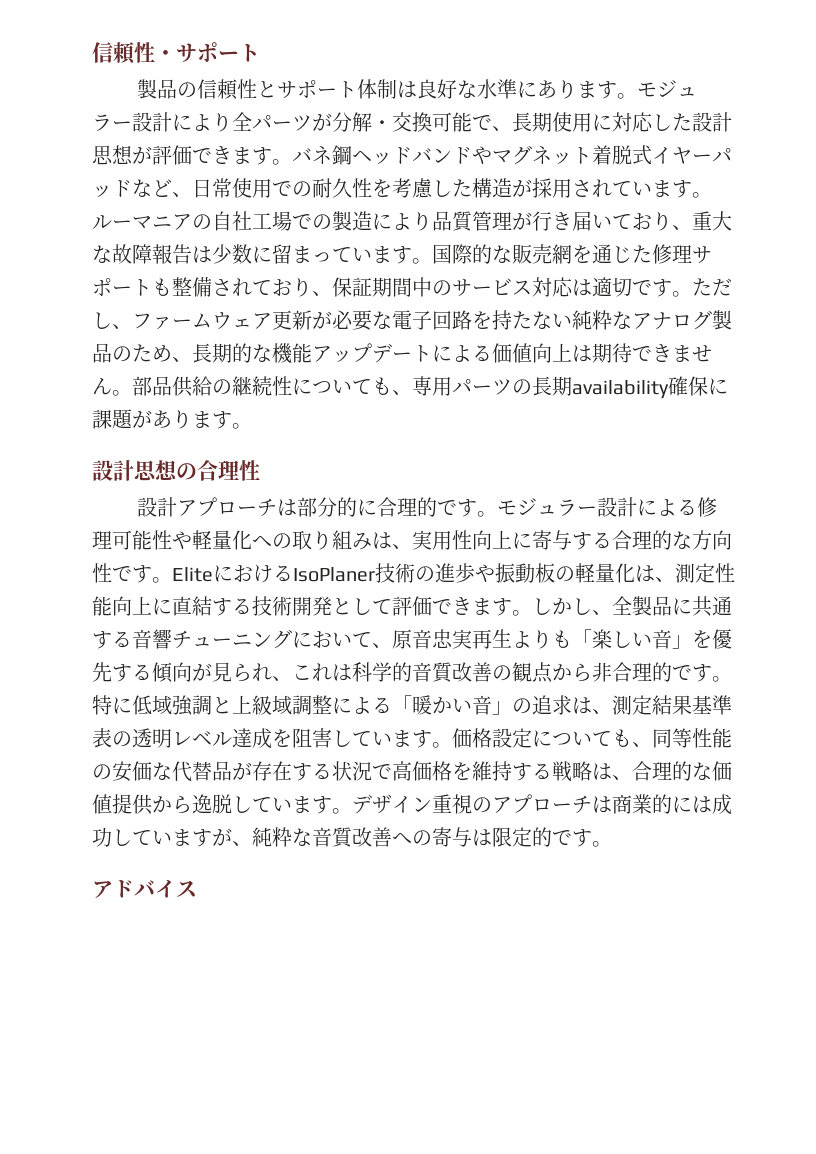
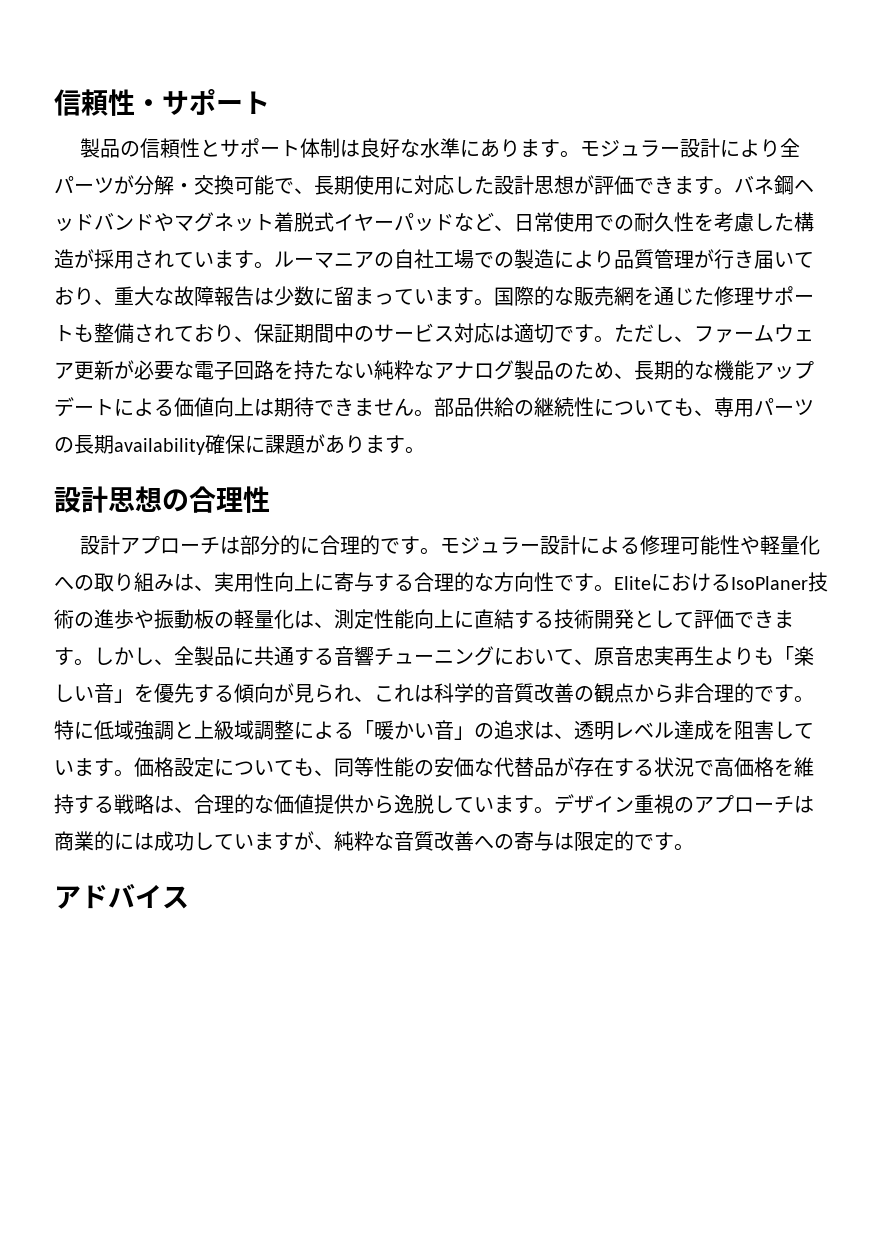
[612,695,732,715] [92,728,132,748] 測定結果基準表の -> (574, 736) none

